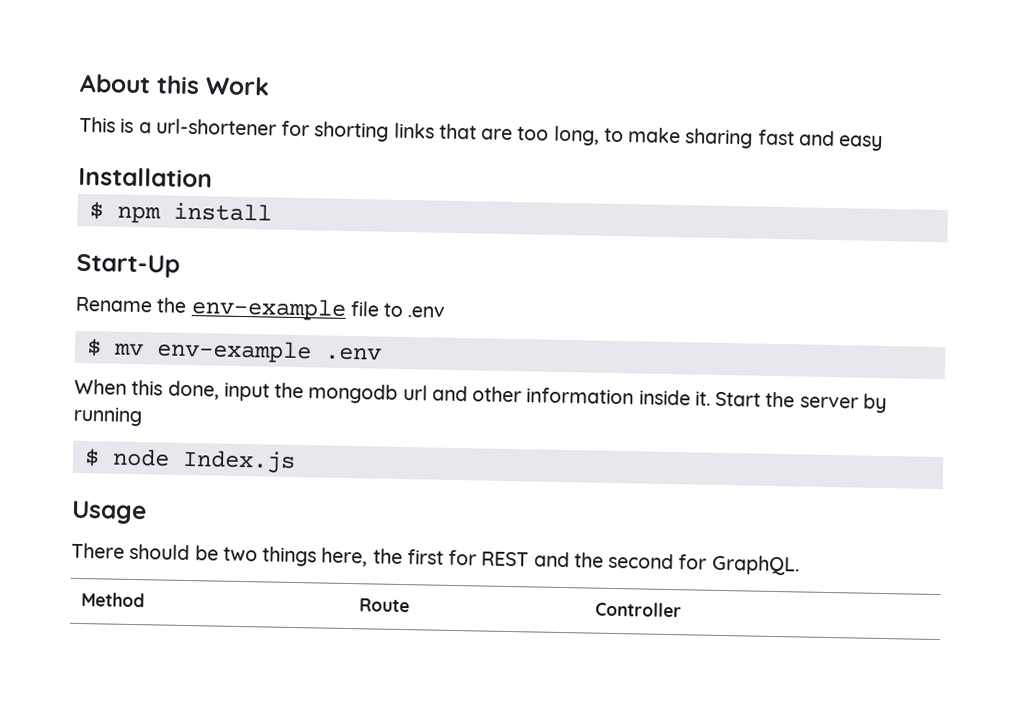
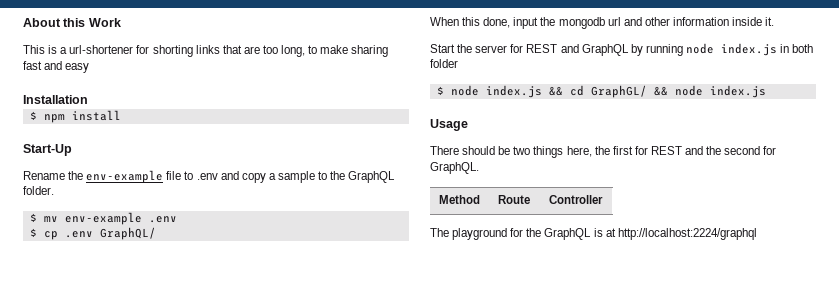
(446, 312) none -> [220,171,396,183] [23,186,54,195] and copy a sample to the GraphQL folder.
(382, 353) none -> [29,227,156,240] // $ cp .env GraphQL/
(711, 398) none -> (775, 21) //
[862,393,887,414] [73,406,142,427] [83,448,296,474] by running // $ node Index.js -> [510,43,814,56] [430,59,458,68] [436,85,766,98] for REST and GraphQL by running node index.js in both folder // $ node index.js && cd GraphGL/ && node index.js
(682, 609) none -> [430,228,757,240] // The playground for the GraphQL is at http://localhost:2224/graphql

